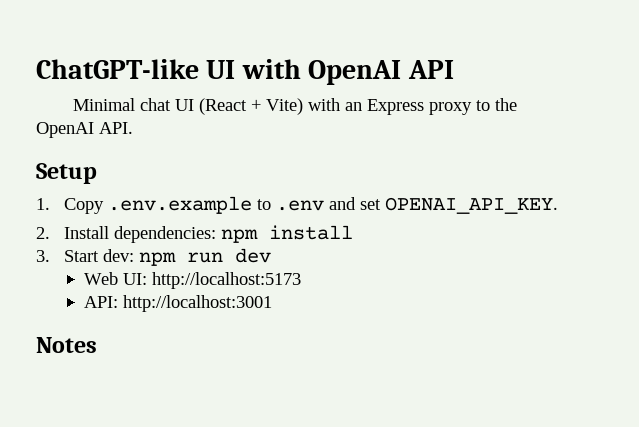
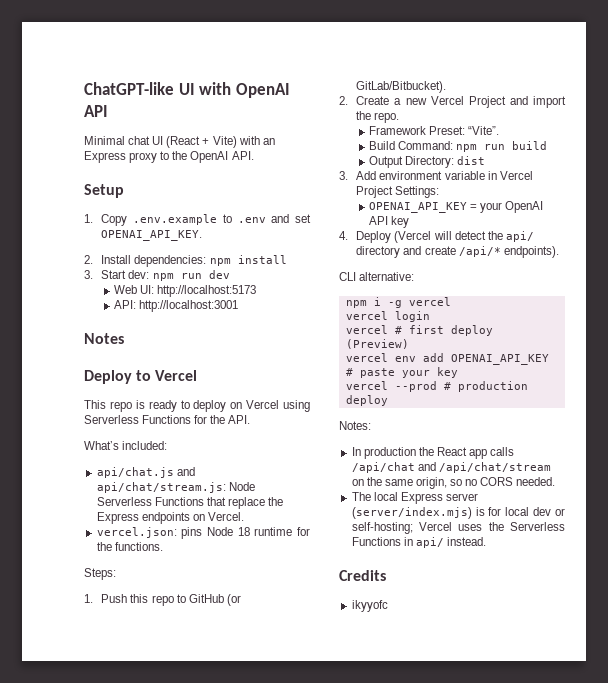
(97, 345) none -> [84,370,198,384] [84,400,310,412] [84,415,251,424] [84,441,168,450] [96,467,195,478] [96,482,255,493] [96,497,284,509] [96,512,244,524] [96,527,310,539] [96,542,163,551] [84,568,116,580] [84,594,241,606] [356,81,447,93] [339,96,566,108] [356,111,400,123] [368,126,500,135] [368,141,548,152] [368,156,486,168] [339,171,533,180] [356,186,440,198] [368,201,544,213] [368,216,410,228] [339,231,534,243] [356,246,559,258] [339,272,415,281] [345,297,451,308] [345,311,430,322] [345,325,493,336] [345,339,409,349] [345,353,549,365] [345,367,458,378] [345,381,528,392] [345,395,388,406] [339,421,371,430] [351,447,515,459] [351,462,551,473] [351,477,556,489] [351,492,478,504] [351,507,565,519] [351,522,565,534] [351,537,486,548] [339,570,386,581] [351,600,388,612] // Deploy to Vercel // This repo is ready to deploy on Vercel using Serverless Functions for the API. // What’s included: // api/chat.js and api/chat/stream.js: Node Serverless Functions that replace the Express endpoints on Vercel. // vercel.json: pins Node 18 runtime for the functions. // Steps: // 1. Push this repo to GitHub (or GitLab/Bitbucket). // 2. Create a new Vercel Project and import the repo. // Framework Preset: “Vite”. // Build Command: npm run build // Output Directory: dist // 3. Add environment variable in Vercel Project Settings: // OPENAI_API_KEY = your OpenAI API key // 4. Deploy (Vercel will detect the api/ directory and create /api/* endpoints). // CLI alternative: // npm i -g vercel // vercel login // vercel # first deploy (Preview) // vercel env add OPENAI_API_KEY # paste your key // vercel --prod # production deploy // Notes: // In production the React app calls /api/chat and /api/chat/stream on the same origin, so no CORS needed. // The local Express server (server/index.mjs) is for local dev or self-hosting; Vercel uses the Serverless Functions in api/ instead. // Credits // ikyyofc

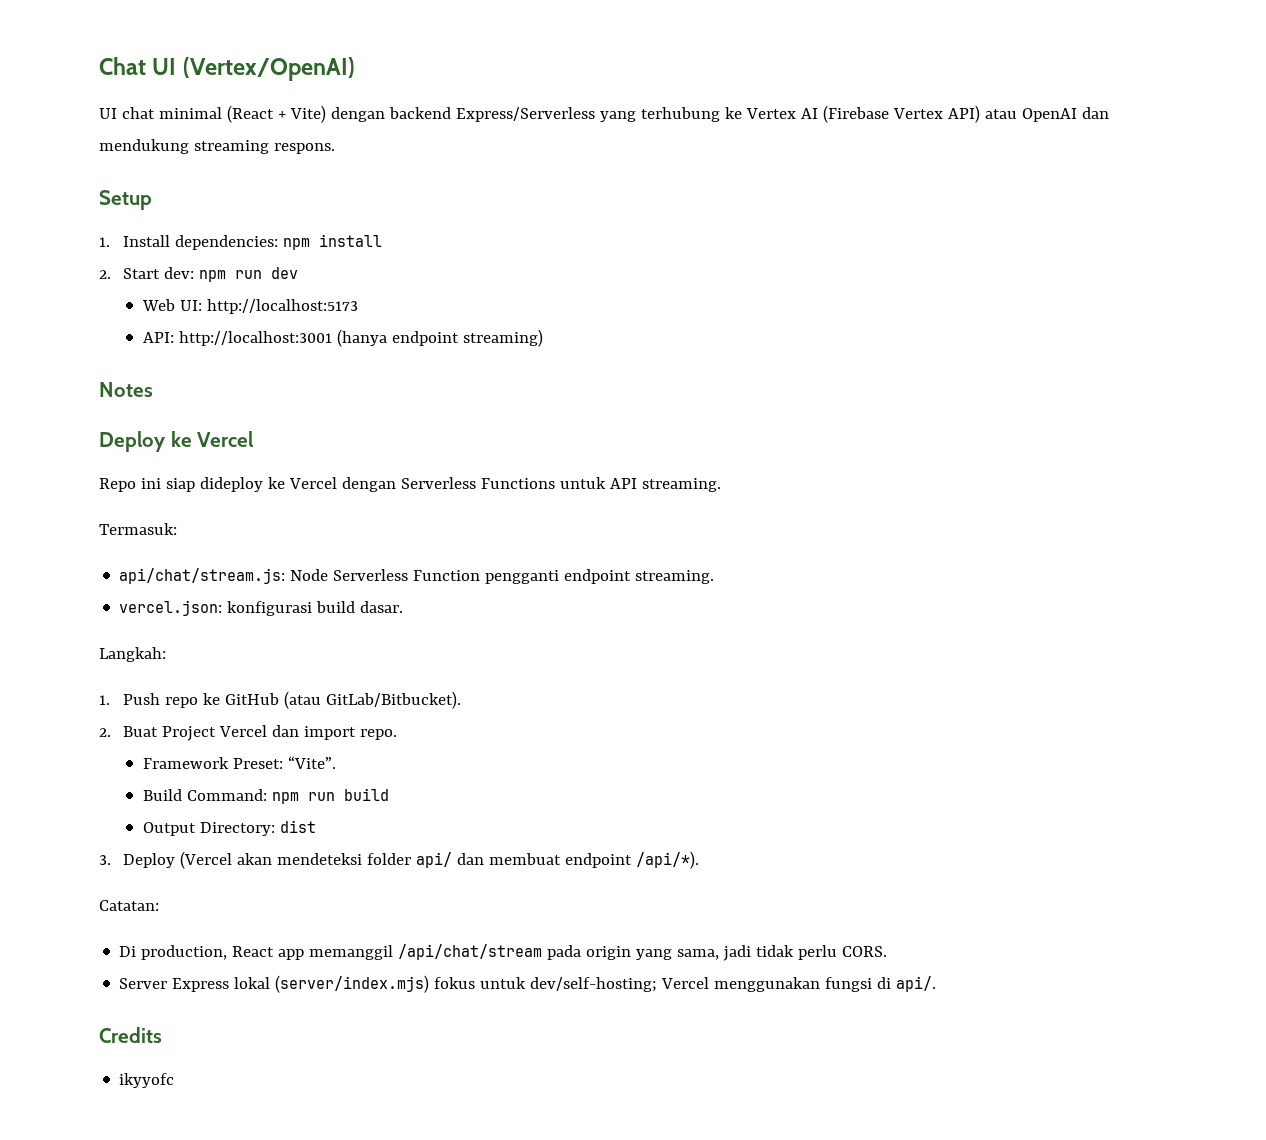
[84,82,290,98] [84,105,108,117] [84,136,275,148] [84,151,254,163] [84,184,124,198] [84,214,311,226] [101,230,203,241] [84,255,93,264] ChatGPT-like UI with OpenAI API // Minimal chat UI (React + Vite) with an Express proxy to the OpenAI API. // Setup // 1. Copy .env.example to .env and set OPENAI_API_KEY. // 2. -> [99,57,355,81] [99,105,1109,123] [99,139,335,154] [99,190,152,210] [99,237,110,247] Chat UI (Vertex/OpenAI) // UI chat minimal (React + Vite) dengan backend Express/Serverless yang terhubung ke Vertex AI (Firebase Vertex API) atau OpenAI dan mendukung streaming respons. // Setup // 1.
[84,270,93,279] 3. -> [99,270,111,279] 2.
(239, 306) none -> [337,329,544,347] (hanya endpoint streaming)
[136,370,152,381] to -> [170,431,192,447] ke
[84,400,310,412] [84,415,251,424] [84,441,168,450] [96,467,195,478] [96,482,255,493] [96,497,284,509] [96,512,244,524] [96,527,310,539] [96,542,163,551] [84,568,116,580] [84,594,241,606] [356,81,447,93] [339,96,566,108] [356,111,372,120] This repo is ready to deploy on Vercel using Serverless Functions for the API. // What’s included: // api/chat.js and api/chat/stream.js: Node Serverless Functions that replace the Express endpoints on Vercel. // vercel.json: pins Node 18 runtime for the functions. // Steps: // 1. Push this repo to GitHub (or GitLab/Bitbucket). // 2. Create a new Vercel Project and import the -> [99,477,721,492] [99,523,177,535] [119,568,715,584] [119,600,404,616] [99,647,166,662] [99,691,461,709] [99,725,356,741] Repo ini siap dideploy ke Vercel dengan Serverless Functions untuk API streaming. // Termasuk: // api/chat/stream.js: Node Serverless Function pengganti endpoint streaming. // vercel.json: konfigurasi build dasar. // Langkah: // 1. Push repo ke GitHub (atau GitLab/Bitbucket). // 2. Buat Project Vercel dan import
[356,171,533,180] [356,186,440,198] [368,201,544,213] [368,216,410,228] [339,231,534,243] [356,246,559,258] [339,272,415,281] [345,297,451,308] [345,311,430,322] [345,325,493,336] [345,339,409,349] [345,353,549,365] [345,367,458,378] [345,381,528,392] [345,395,388,406] [339,421,371,430] [351,447,515,459] [351,462,551,473] [351,477,556,489] [351,492,478,504] [351,507,565,519] [351,522,565,534] [351,537,486,548] Add environment variable in Vercel Project Settings: // OPENAI_API_KEY = your OpenAI API key // 4. Deploy (Vercel will detect the api/ directory and create /api/* endpoints). // CLI alternative: // npm i -g vercel // vercel login // vercel # first deploy (Preview) // vercel env add OPENAI_API_KEY # paste your key // vercel --prod # production deploy // Notes: // In production the React app calls /api/chat and /api/chat/stream on the same origin, so no CORS needed. // The local Express server (server/index.mjs) is for local dev or self-hosting; Vercel uses the Serverless Functions in api/ instead. -> [122,851,699,869] [99,900,159,911] [119,944,888,961] [119,975,937,993] Deploy (Vercel akan mendeteksi folder api/ dan membuat endpoint /api/*). // Catatan: // Di production, React app memanggil /api/chat/stream pada origin yang sama, jadi tidak perlu CORS. // Server Express lokal (server/index.mjs) fokus untuk dev/self-hosting; Vercel menggunakan fungsi di api/.

